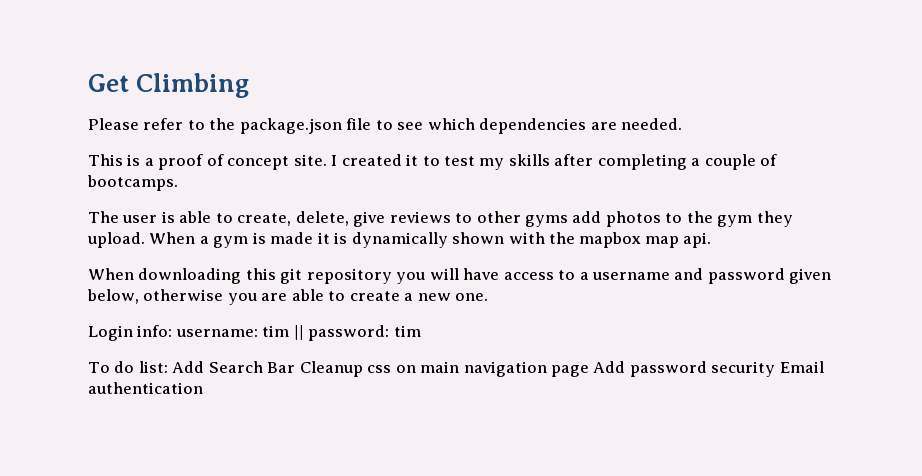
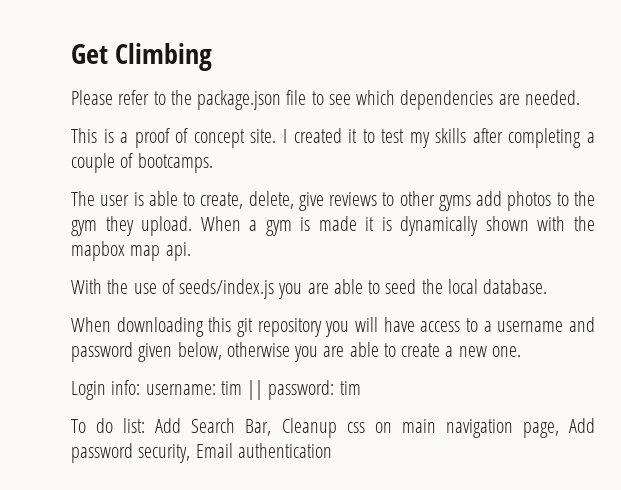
(712, 240) none -> [71,279,548,299] // With the use of seeds/index.js you are able to seed the local database.
[267,362,296,373] Bar -> [245,419,272,436] Bar,
[550,365,589,377] page -> [522,422,559,438] page,
[711,361,776,377] security -> [138,444,191,463] security,

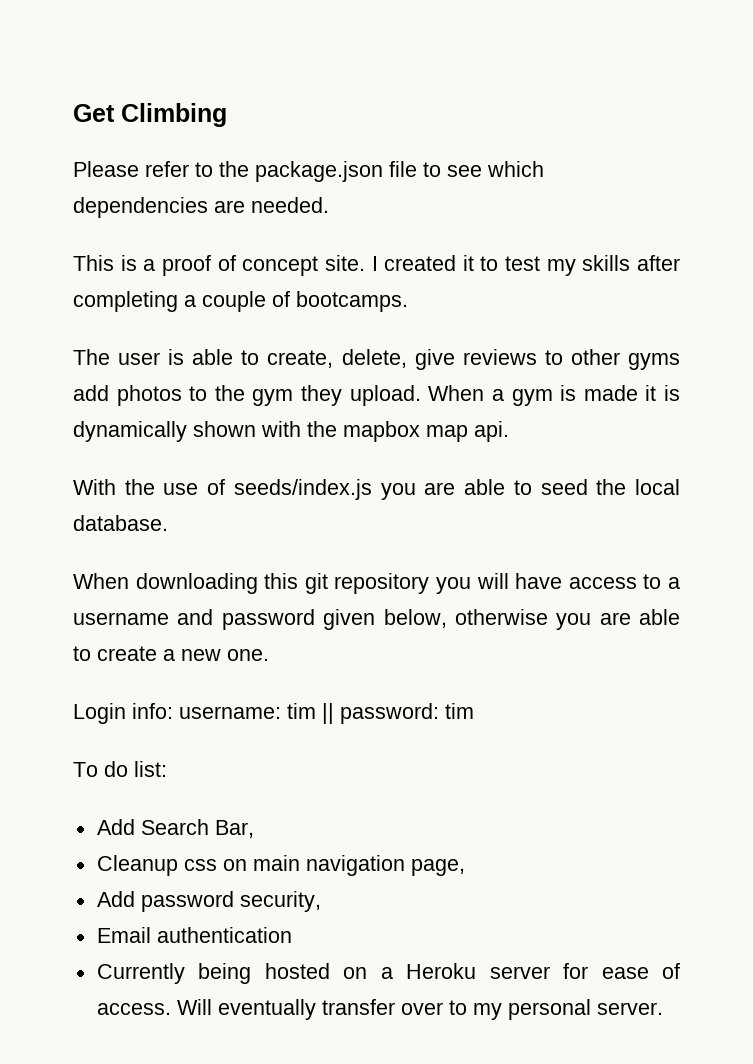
(146, 425) none -> (167, 769) //
(272, 427) none -> (254, 829) //
(559, 430) none -> (465, 867) //
(191, 453) none -> (321, 901) //
(332, 450) none -> [96,963,681,984] [96,999,663,1020] // Currently being hosted on a Heroku server for ease of access. Will eventually transfer over to my personal server.

